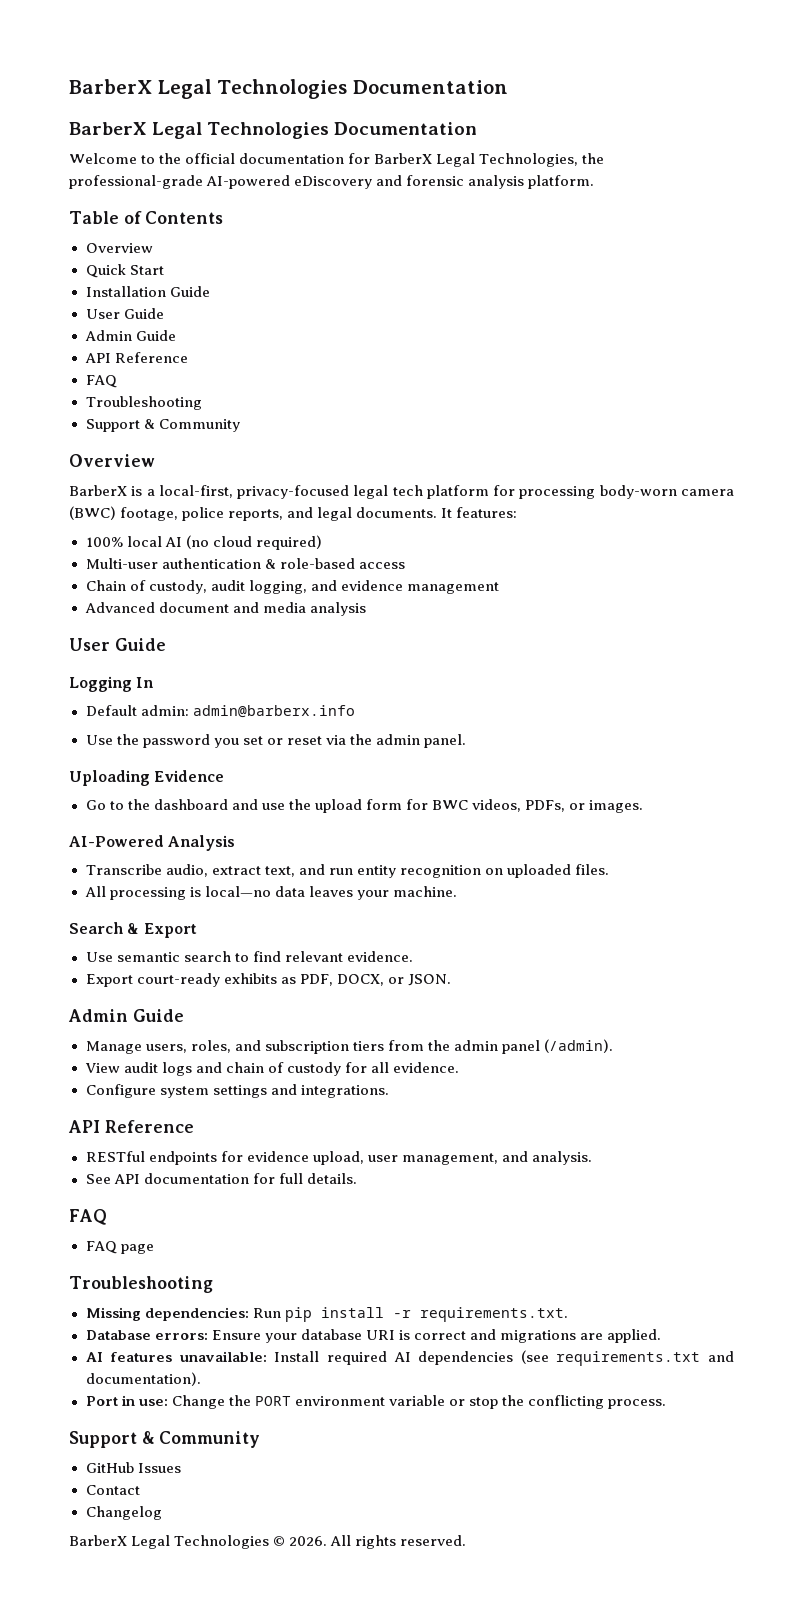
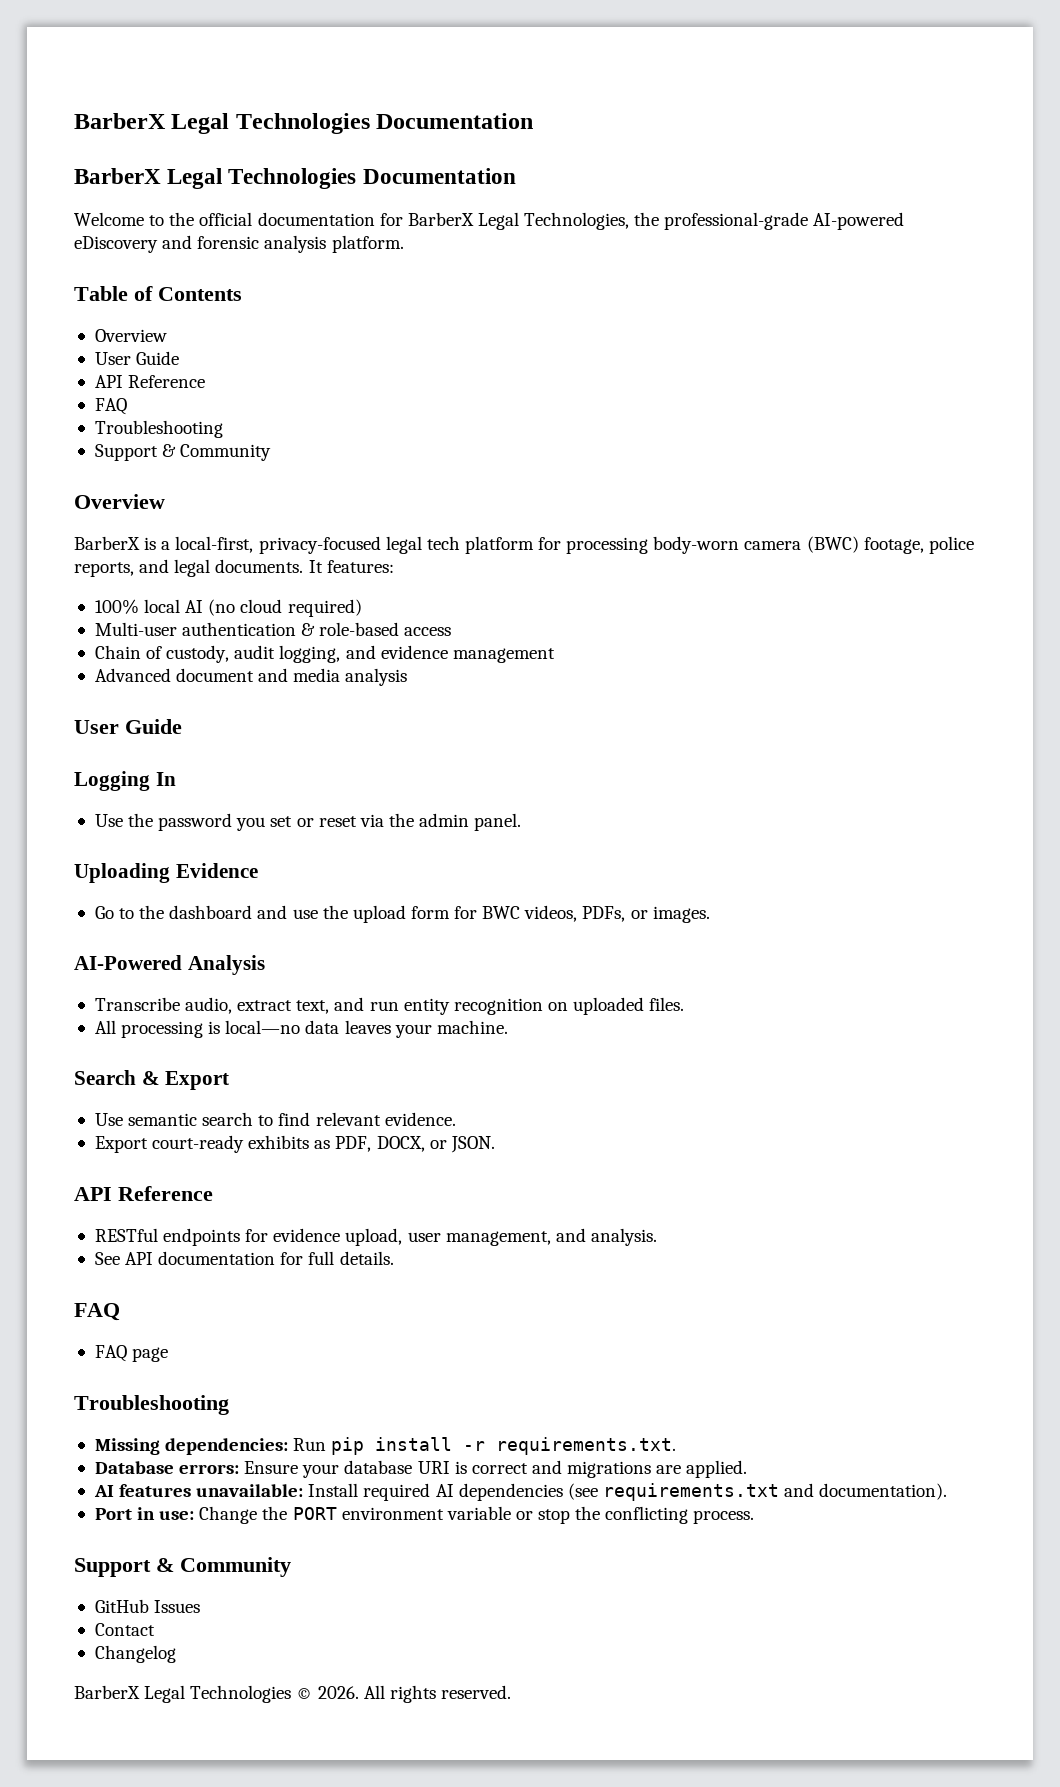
[85,264,164,278] [85,286,210,297] [85,308,164,319] [84,330,176,341] // Quick Start // Installation Guide // User Guide // Admin Guide -> [94,351,180,365] // User Guide
[85,705,355,718] // Default admin: admin@barberx.info -> (176, 779) none
[68,1009,184,1022] [85,1039,614,1054] [84,1062,459,1076] [85,1084,389,1098] // Admin Guide // Manage users, roles, and subscription tiers from the admin panel (/admin). // View audit logs and chain of custody for all evidence. // Configure system settings and integrations. -> (495, 1144) none

